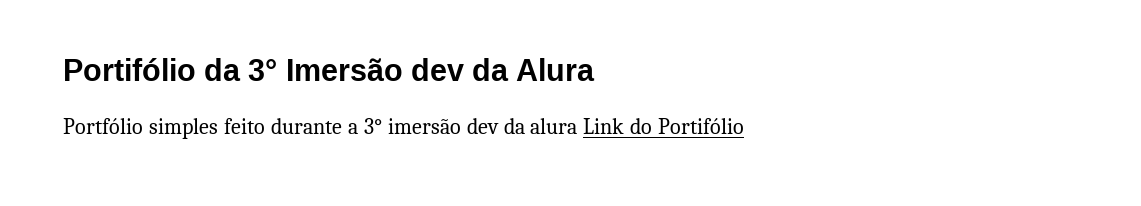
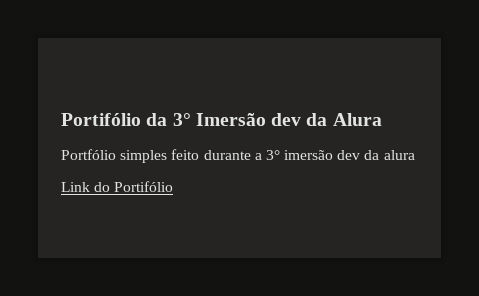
(578, 126) none -> (415, 155) //

